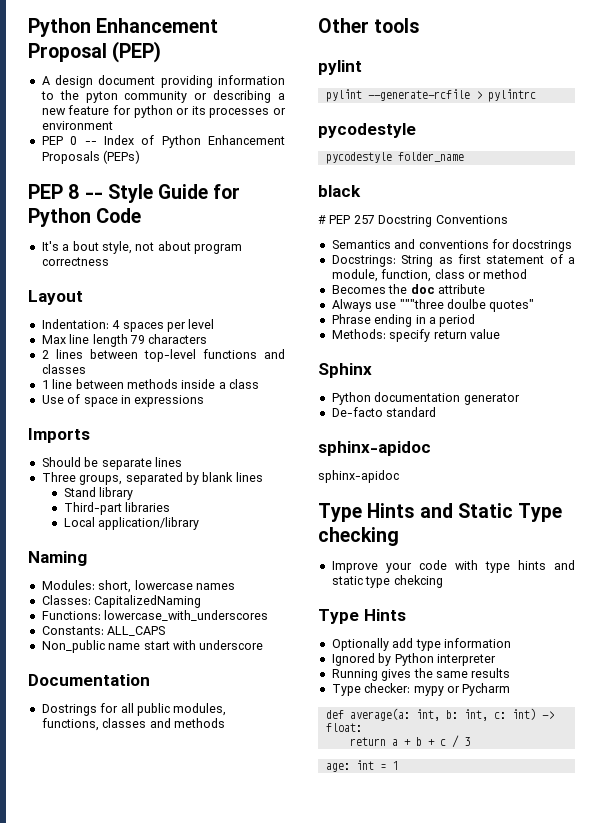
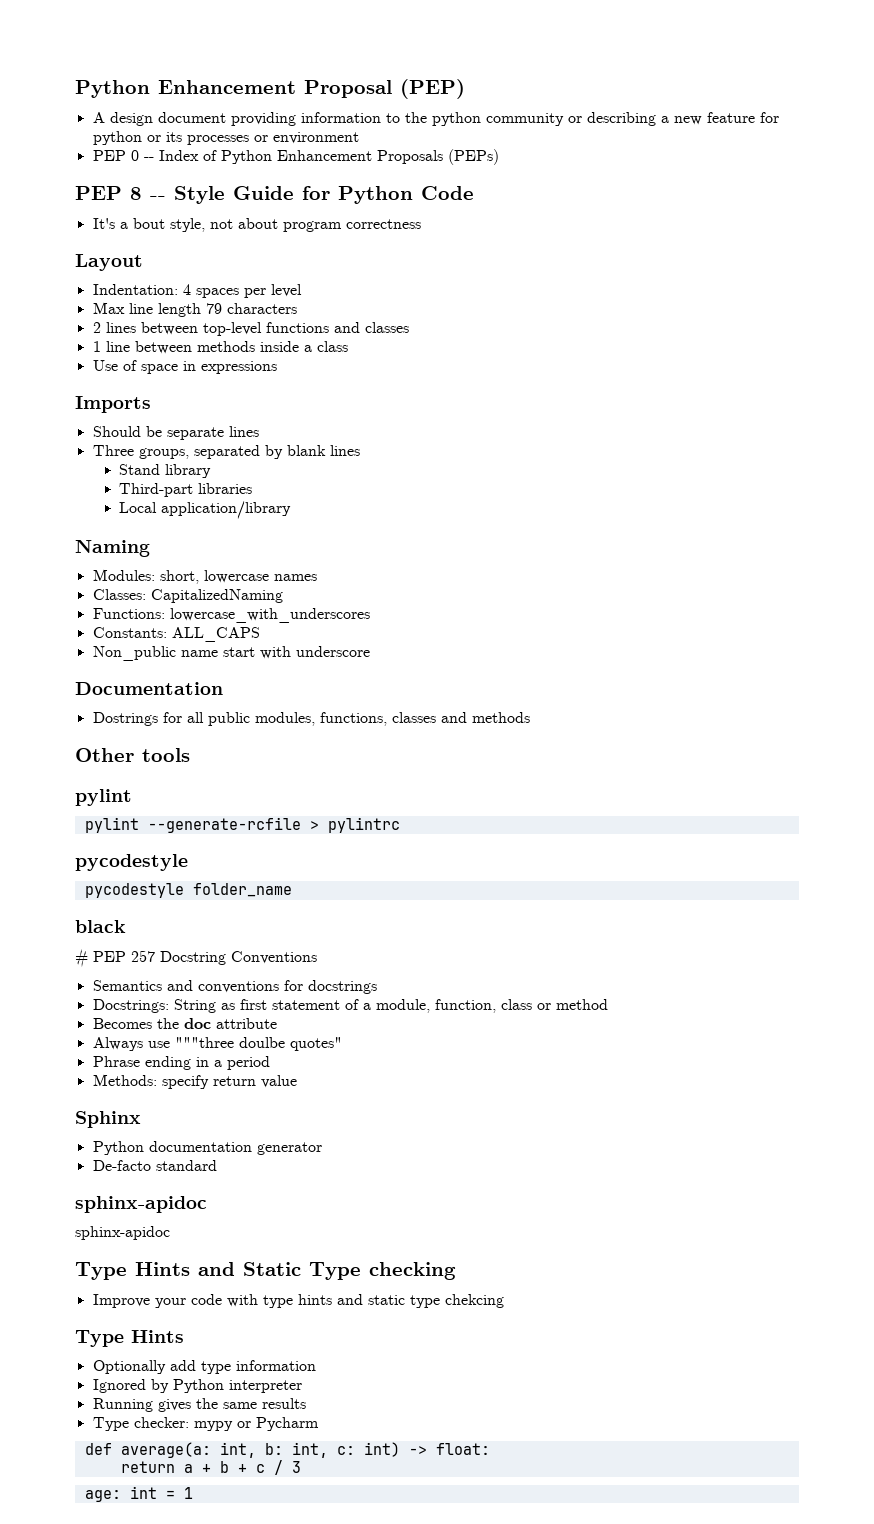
[85,91,118,103] pyton -> [431,112,481,126] python

